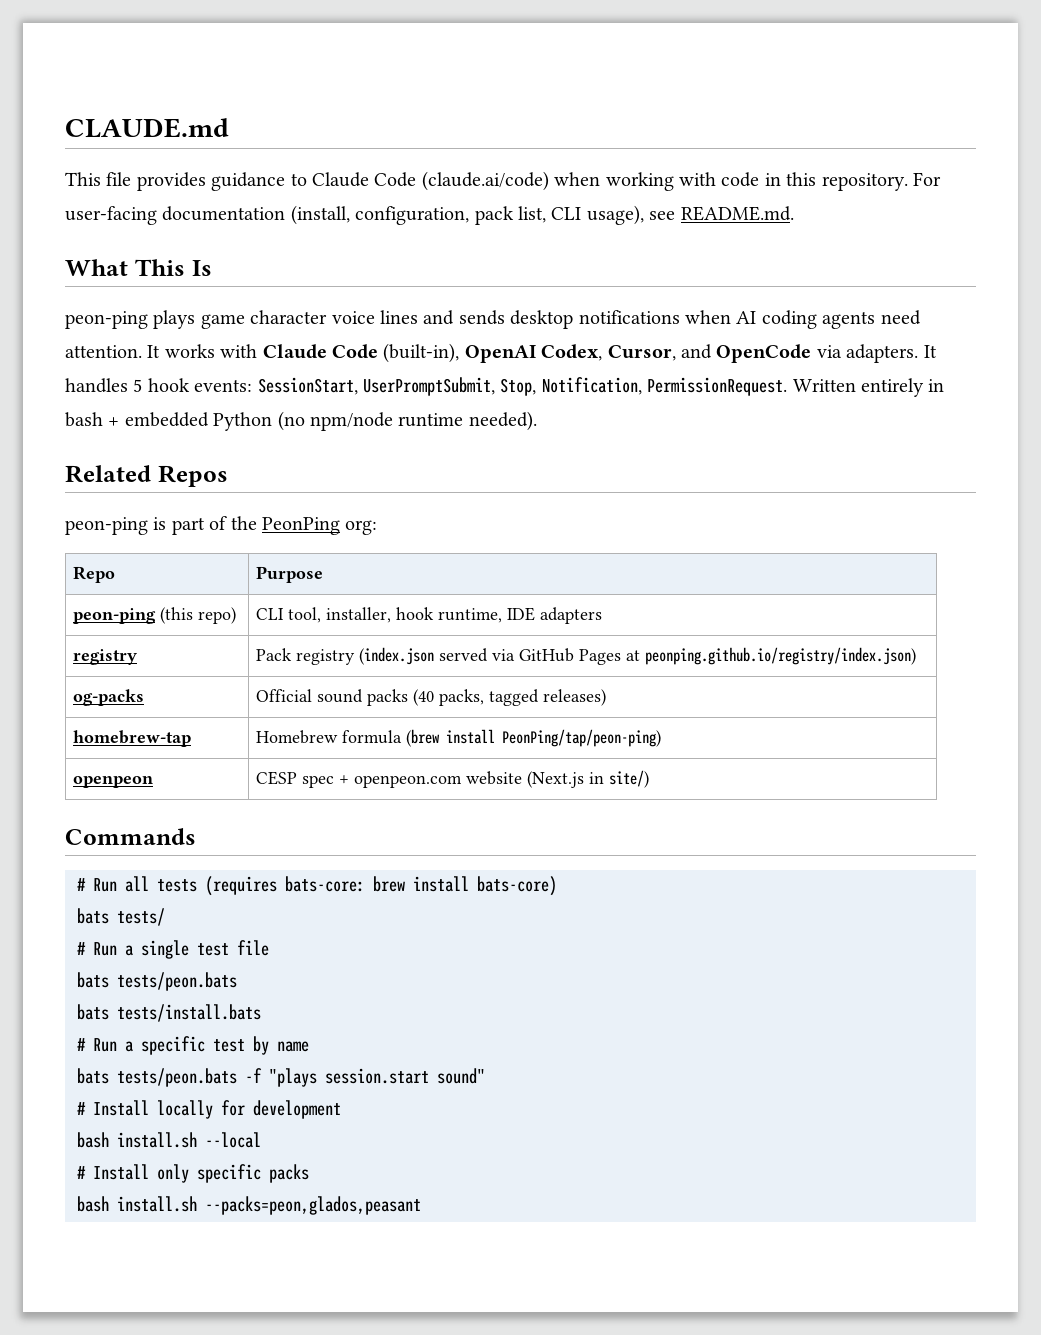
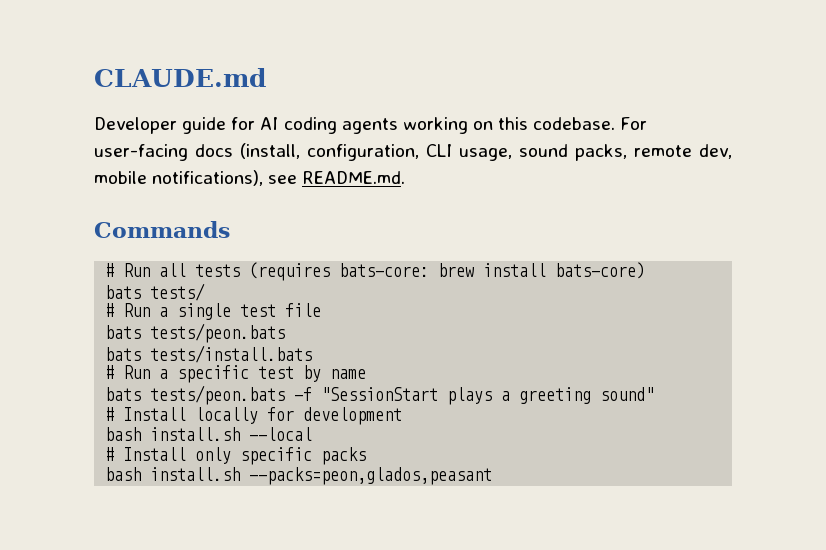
[65,171,941,191] [65,205,794,225] [65,259,212,276] [65,310,921,329] [65,343,937,363] [65,377,945,397] [65,411,537,431] [65,465,228,487] [65,516,378,535] [73,566,116,583] [256,566,324,583] [73,607,237,624] [256,607,603,624] [73,649,138,665] [256,647,917,665] [73,689,145,706] [256,689,607,706] [73,730,192,747] [256,729,662,747] [73,776,154,788] [256,770,650,788] This file provides guidance to Claude Code (claude.ai/code) when working with code in this repository. For user-facing documentation (install, configuration, pack list, CLI usage), see README.md. // What This Is // peon-ping plays game character voice lines and sends desktop notifications when AI coding agents need attention. It works with Claude Code (built-in), OpenAI Codex, Cursor, and OpenCode via adapters. It handles 5 hook events: SessionStart, UserPromptSubmit, Stop, Notification, PermissionRequest. Written entirely in bash + embedded Python (no npm/node runtime needed). // Related Repos // peon-ping is part of the PeonPing org: // Repo | Purpose // peon-ping (this repo) | CLI tool, installer, hook runtime, IDE adapters // registry | Pack registry (index.json served via GitHub Pages at peonping.github.io/registry/index.json) // og-packs | Official sound packs (40 packs, tagged releases) // homebrew-tap | Homebrew formula (brew install PeonPing/tap/peon-ping) // openpeon | CESP spec + openpeon.com website (Next.js in site/) -> [94,117,648,134] [94,143,732,161] [94,170,406,186] Developer guide for AI coding agents working on this codebase. For user-facing docs (install, configuration, CLI usage, sound packs, remote dev, mobile notifications), see README.md.
[269,1068,429,1087] "plays session.start -> [321,387,592,405] "SessionStart plays a greeting

